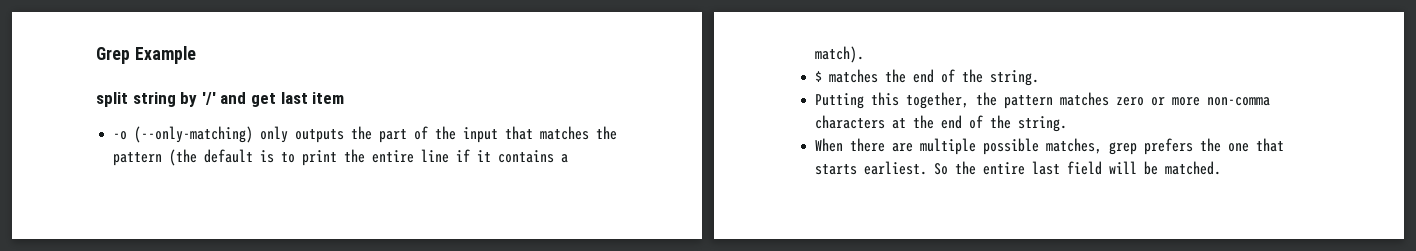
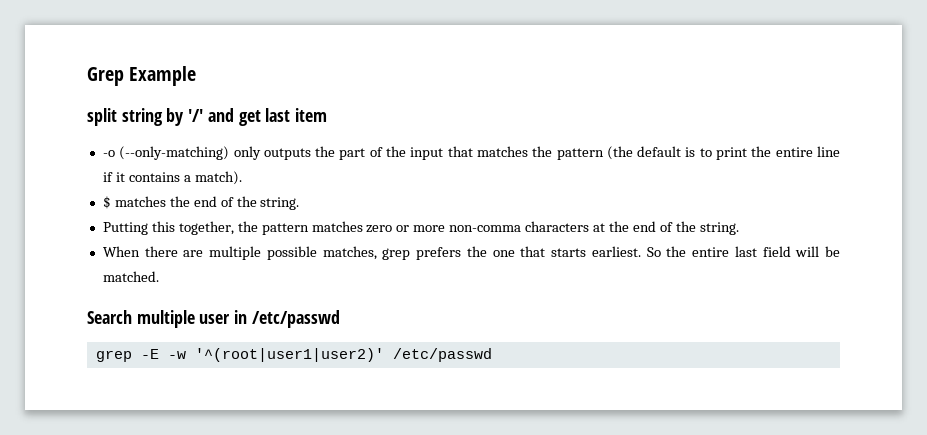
(1222, 168) none -> [87,310,340,328] [95,348,492,362] // Search multiple user in /etc/passwd // grep -E -w '^(root|user1|user2)' /etc/passwd

